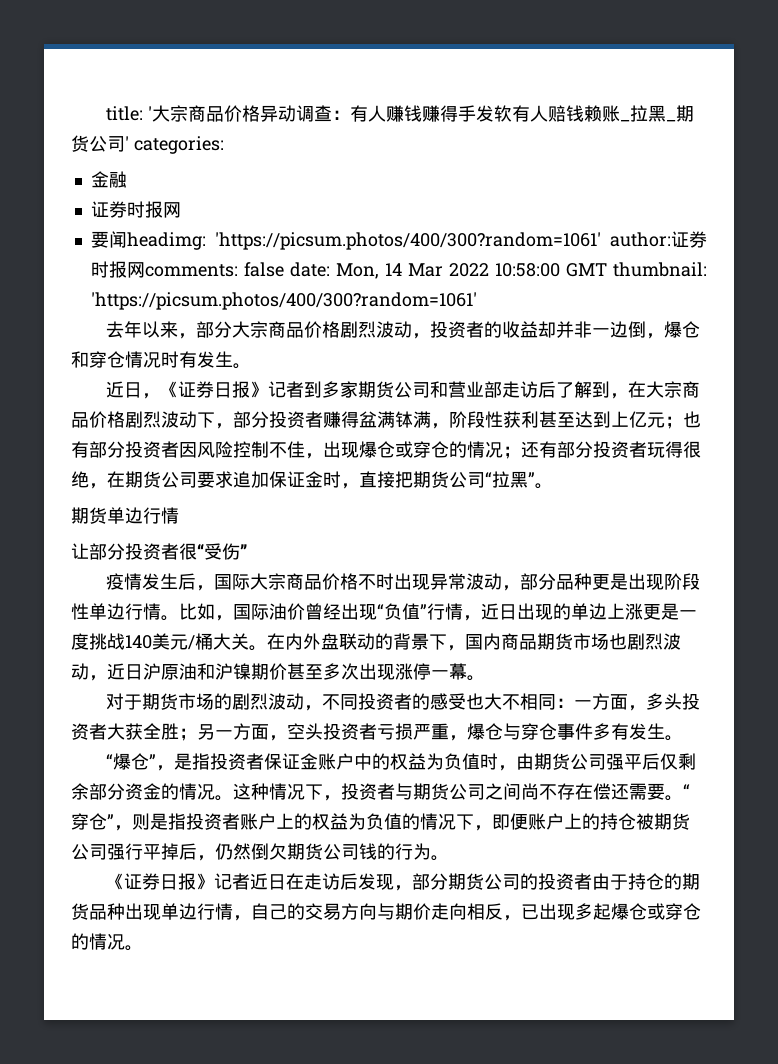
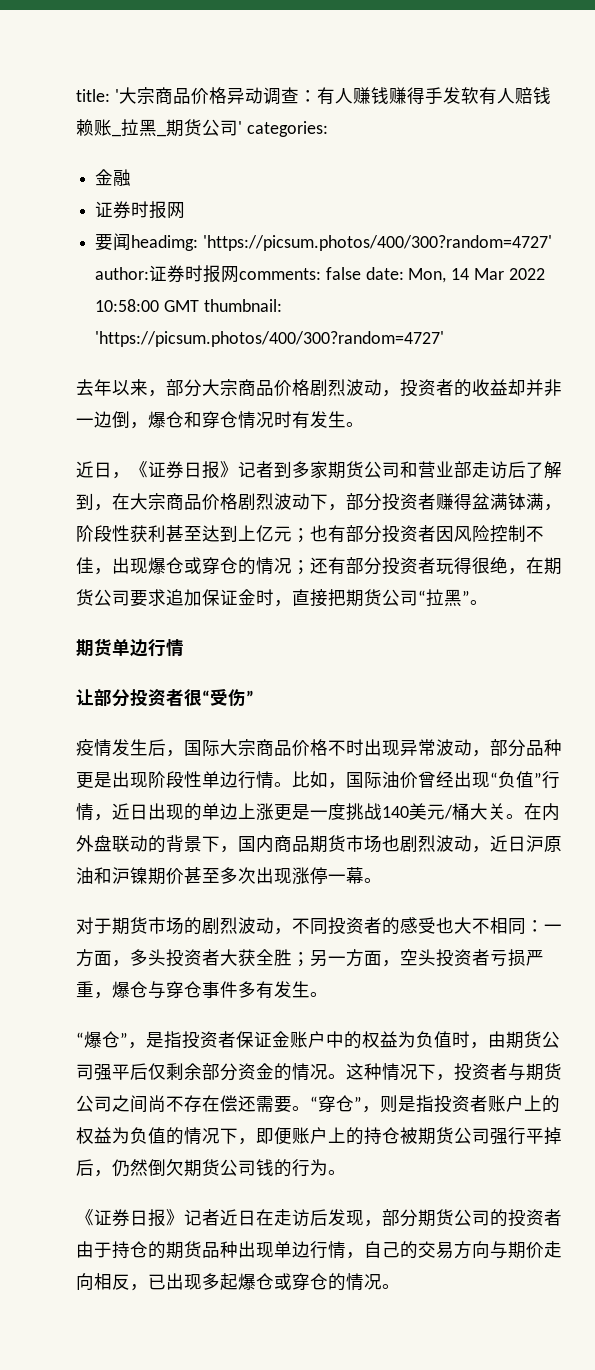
[214,232,601,250] 'https://picsum.photos/400/300?random=1061' -> [202,235,552,251] 'https://picsum.photos/400/300?random=4727'
[90,292,477,310] 'https://picsum.photos/400/300?random=1061' -> [95,331,445,347] 'https://picsum.photos/400/300?random=4727'

